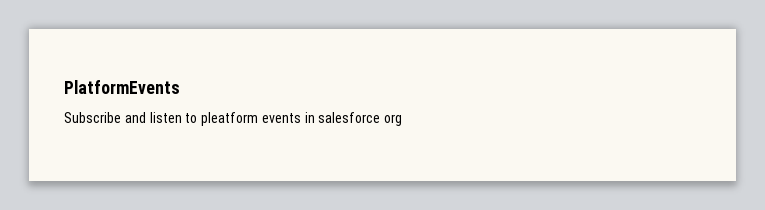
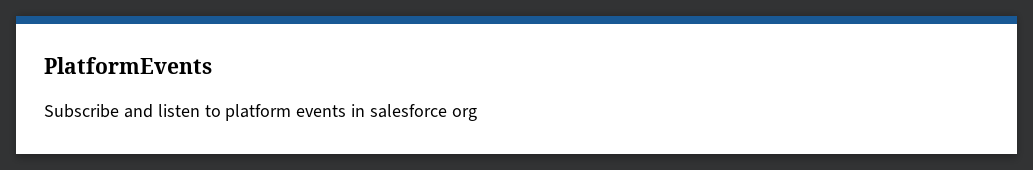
[201,112,259,126] pleatform -> [225,104,292,121] platform

